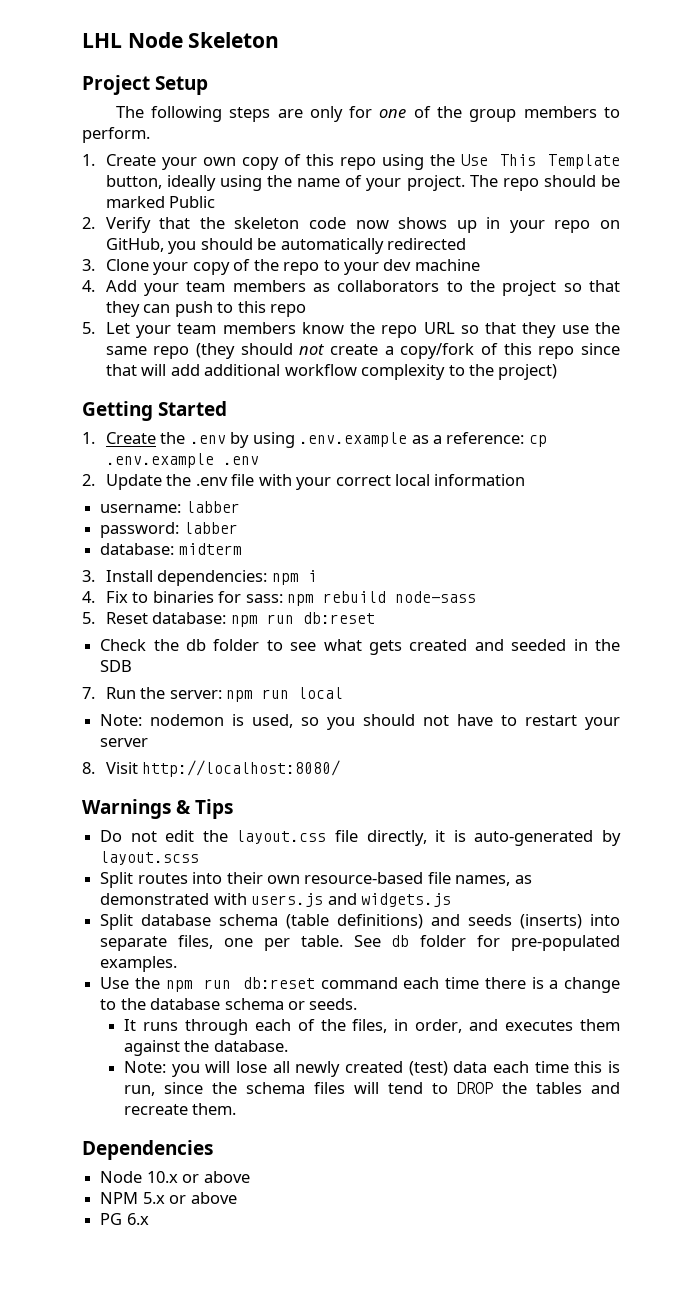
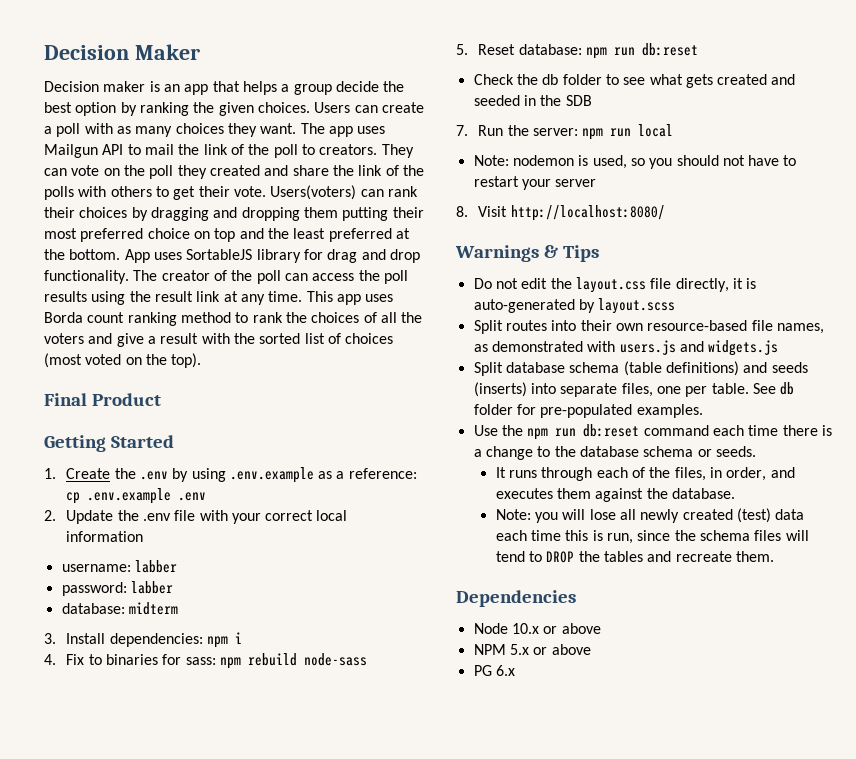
[82,32,280,48] [82,75,209,95] [115,106,621,122] [82,127,150,143] [82,154,621,170] [105,175,620,191] [105,196,216,208] [82,217,620,233] [105,238,467,254] [82,259,480,275] [82,280,620,296] [105,301,307,317] [82,322,621,338] [105,343,621,359] [105,364,558,380] LHL Node Skeleton // Project Setup // The following steps are only for one of the group members to perform. // 1. Create your own copy of this repo using the Use This Template button, ideally using the name of your project. The repo should be marked Public // 2. Verify that the skeleton code now shows up in your repo on GitHub, you should be automatically redirected // 3. Clone your copy of the repo to your dev machine // 4. Add your team members as collaborators to the project so that they can push to this repo // 5. Let your team members know the repo URL so that they use the same repo (they should not create a copy/fork of this repo since that will add additional workflow complexity to the project) -> [44,44,200,60] [44,81,405,95] [44,102,424,116] [44,123,386,137] [44,144,414,158] [44,165,424,179] [44,185,418,200] [44,207,424,221] [44,228,410,242] [44,249,420,263] [44,270,408,284] [44,291,394,305] [44,312,423,326] [44,333,394,347] [44,353,202,368] [44,393,162,406] Decision Maker // Decision maker is an app that helps a group decide the best option by ranking the given choices. Users can create a poll with as many choices they want. The app uses Mailgun API to mail the link of the poll to creators. They can vote on the poll they created and share the link of the polls with others to get their vote. Users(voters) can rank their choices by dragging and dropping them putting their most preferred choice on top and the least preferred at the bottom. App uses SortableJS library for drag and drop functionality. The creator of the poll can access the poll results using the result link at any time. This app uses Borda count ranking method to rank the choices of all the voters and give a result with the sorted list of choices (most voted on the top). // Final Product

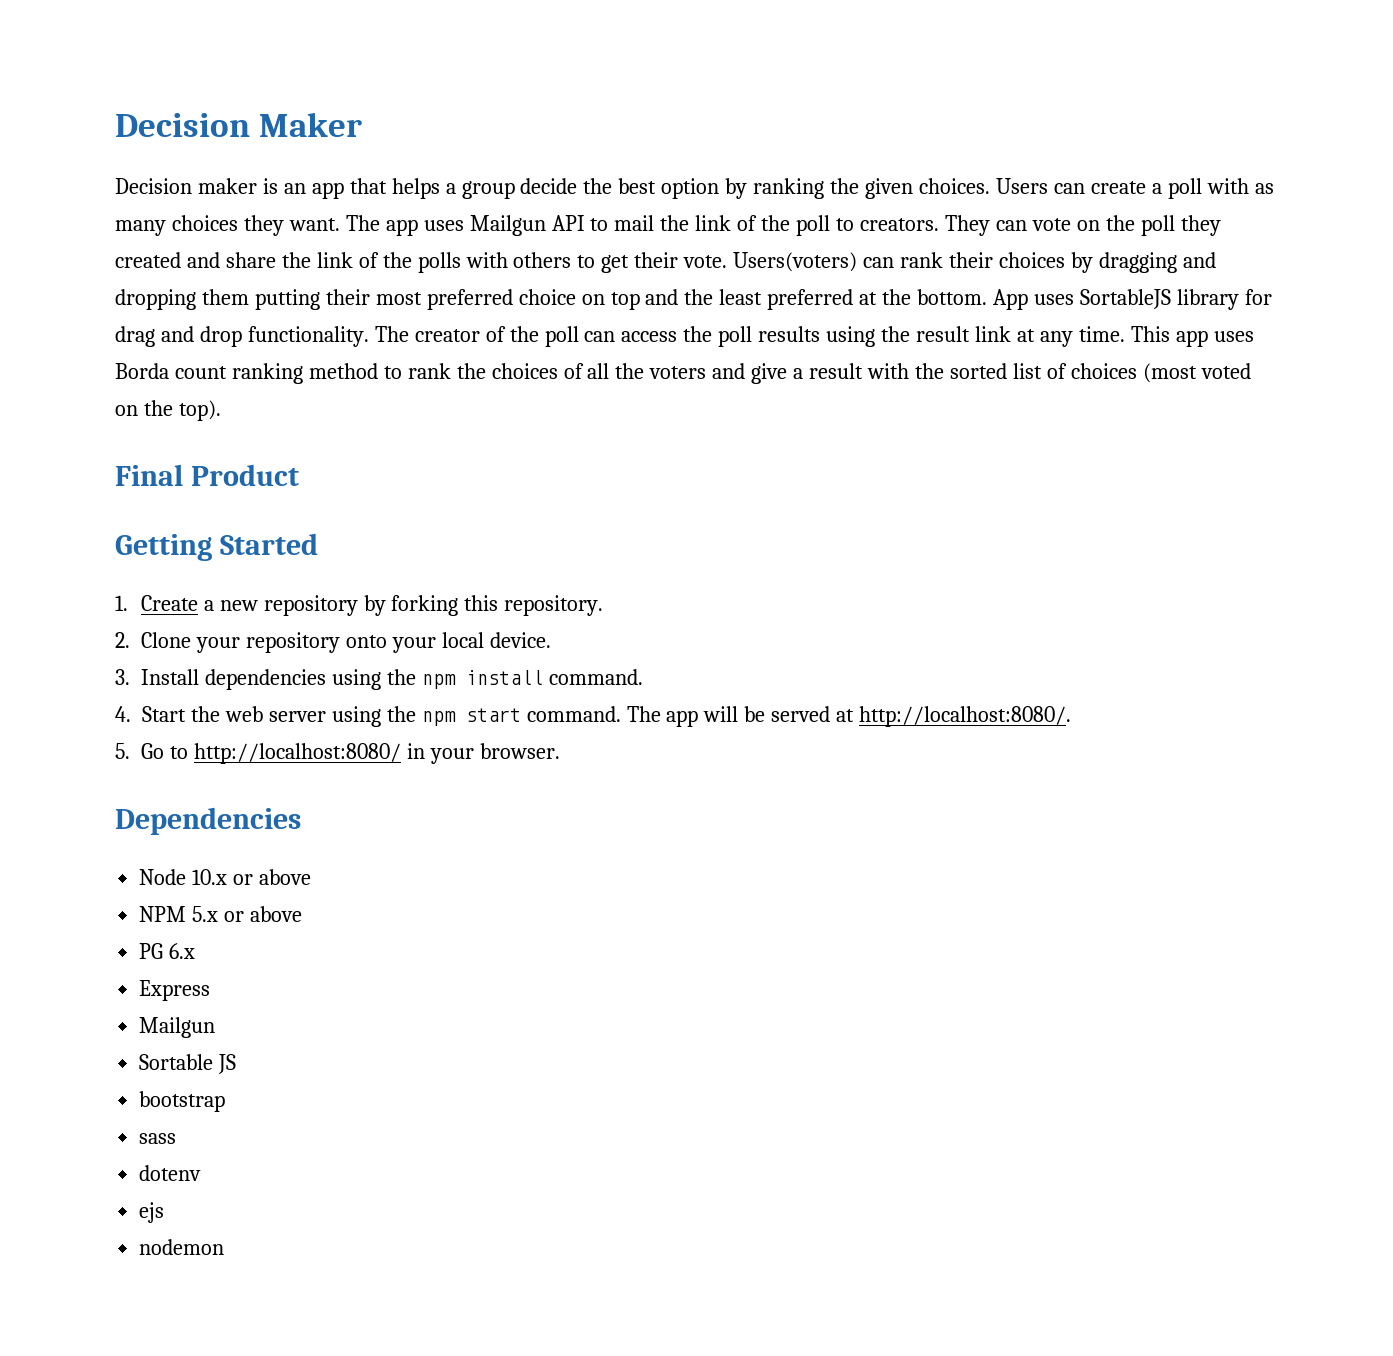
[114,467,417,483] [66,488,207,504] [44,510,348,524] [66,531,144,542] [61,560,177,573] [61,581,173,596] [61,602,178,615] [44,632,242,648] [44,653,367,669] [456,43,698,59] [473,74,796,88] [473,95,592,106] [456,124,674,140] [473,155,797,169] [473,176,597,190] [456,205,665,221] [455,245,600,262] [473,277,757,293] [473,298,676,314] [473,320,824,334] [473,340,779,356] [473,361,808,376] [473,382,795,397] [473,404,703,418] [473,424,832,440] [473,446,756,460] [495,467,795,481] [495,488,736,502] [495,508,805,523] [495,530,809,544] [495,551,775,563] the .env by using .env.example as a reference: cp .env.example .env // 2. Update the .env file with your correct local information // username: labber // password: labber // database: midterm // 3. Install dependencies: npm i // 4. Fix to binaries for sass: npm rebuild node-sass // 5. Reset database: npm run db:reset // Check the db folder to see what gets created and seeded in the SDB // 7. Run the server: npm run local // Note: nodemon is used, so you should not have to restart your server // 8. Visit http://localhost:8080/ // Warnings & Tips // Do not edit the layout.css file directly, it is auto-generated by layout.scss // Split routes into their own resource-based file names, as demonstrated with users.js and widgets.js // Split database schema (table definitions) and seeds (inserts) into separate files, one per table. See db folder for pre-populated examples. // Use the npm run db:reset command each time there is a change to the database schema or seeds. // It runs through each of the files, in order, and executes them against the database. // Note: you will lose all newly created (test) data each time this is run, since the schema files will tend to DROP the tables and recreate them. -> [203,595,604,616] [115,632,551,653] [115,669,643,690] [115,706,1072,727] [115,743,560,764] a new repository by forking this repository. // 2. Clone your repository onto your local device. // 3. Install dependencies using the npm install command. // 4. Start the web server using the npm start command. The app will be served at http://localhost:8080/. // 5. Go to http://localhost:8080/ in your browser.
(515, 670) none -> [139,980,211,1001] [139,1017,216,1038] [139,1054,237,1074] [139,1091,226,1112] [139,1133,177,1144] [139,1165,202,1181] [139,1202,165,1223] [139,1239,225,1255] // Express // Mailgun // Sortable JS // bootstrap // sass // dotenv // ejs // nodemon

